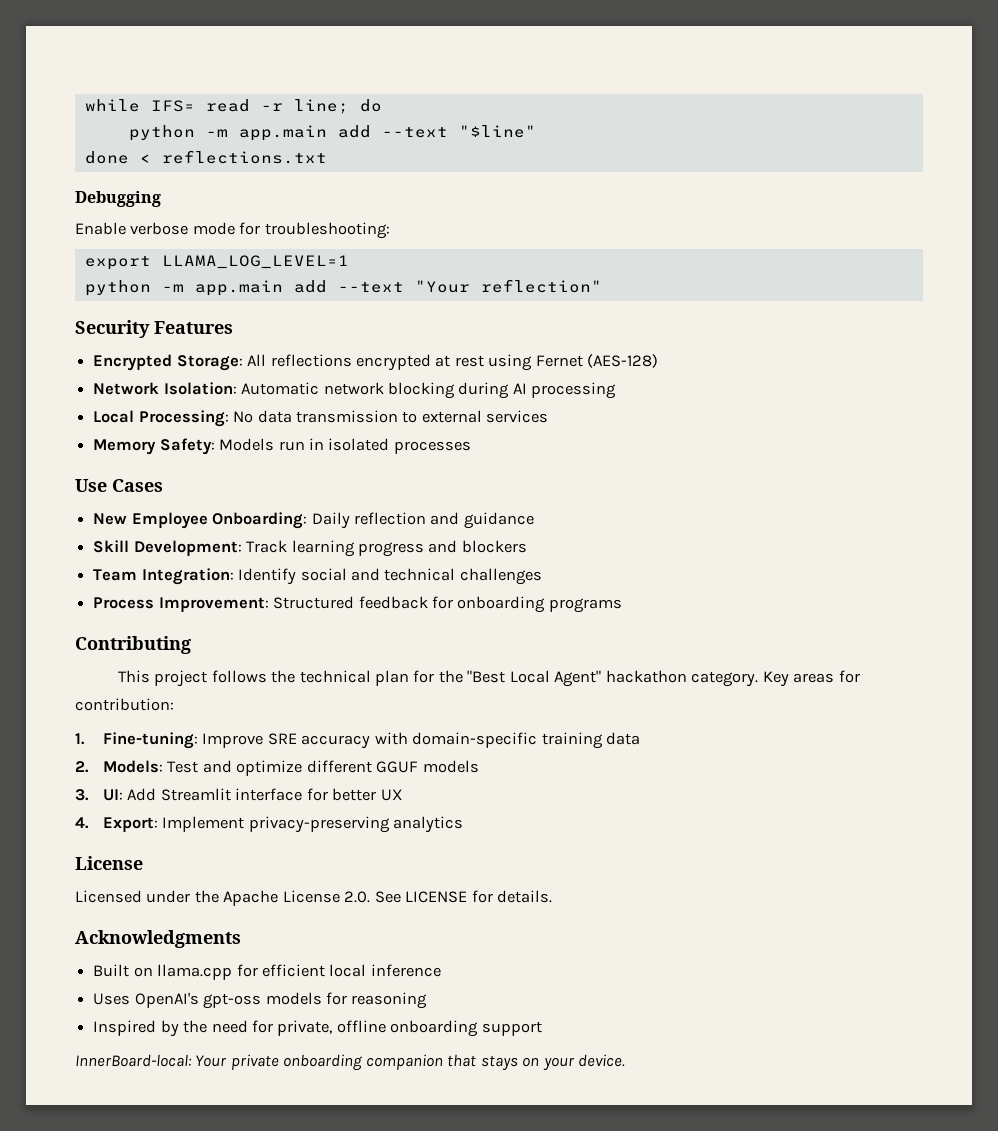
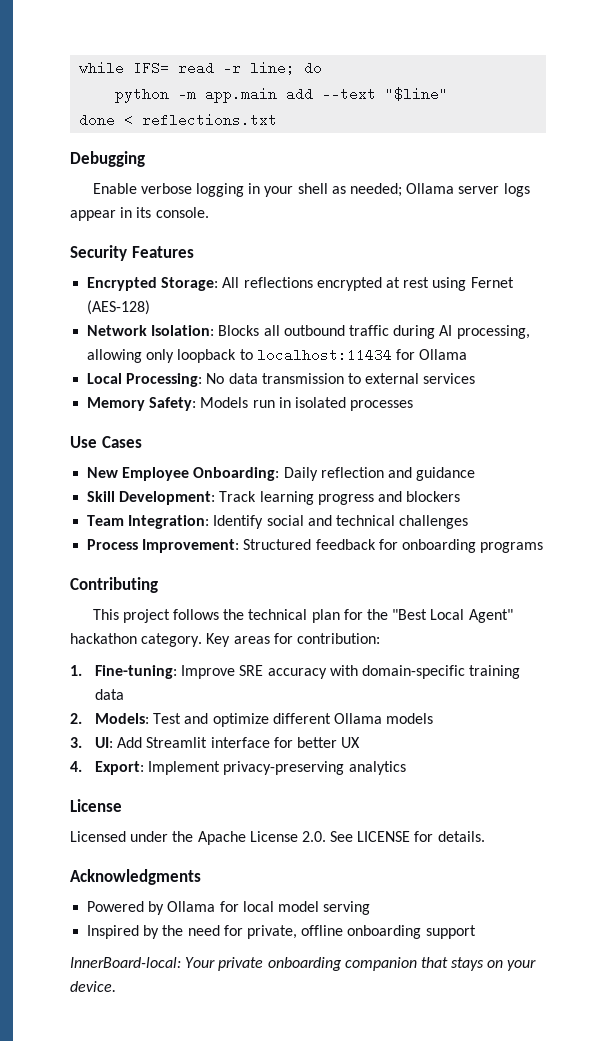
[192,222,390,239] [84,255,349,270] [84,279,602,296] mode for troubleshooting: // export LLAMA_LOG_LEVEL=1 // python -m app.main add --text "Your reflection" -> [196,183,530,197] [70,207,209,221] logging in your shell as needed; Ollama server logs appear in its console.
[241,382,617,399] Automatic network blocking during AI processing -> [218,325,530,339] [87,348,468,363] Blocks all outbound traffic during AI processing, allowing only loopback to localhost:11434 for Ollama
[376,761,419,773] GGUF -> [334,713,383,724] Ollama
[93,964,441,980] [93,992,428,1009] Built on llama.cpp for efficient local inference // Uses OpenAI's gpt-oss models for reasoning -> [87,901,371,915] Powered by Ollama for local model serving

